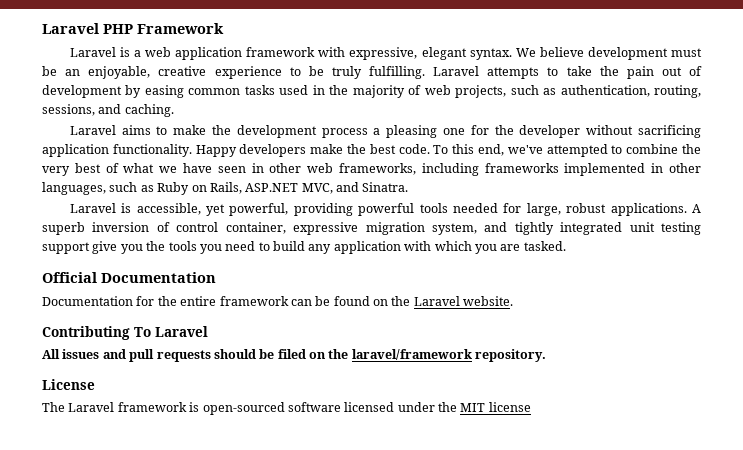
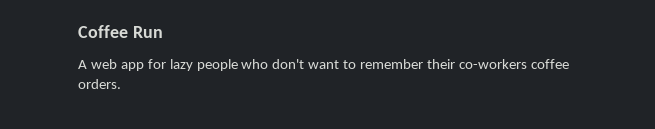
[42,23,224,34] [69,47,702,60] [42,66,702,79] [42,85,701,98] [42,104,174,117] [69,125,701,138] [42,144,701,157] [42,163,701,176] [42,182,409,195] [69,203,701,216] [42,222,701,235] [42,241,566,254] [42,272,216,283] [42,296,514,306] [42,326,208,340] [42,349,547,362] [42,379,95,390] [42,402,531,415] Laravel PHP Framework // Laravel is a web application framework with expressive, elegant syntax. We believe development must be an enjoyable, creative experience to be truly fulfilling. Laravel attempts to take the pain out of development by easing common tasks used in the majority of web projects, such as authentication, routing, sessions, and caching. // Laravel aims to make the development process a pleasing one for the developer without sacrificing application functionality. Happy developers make the best code. To this end, we've attempted to combine the very best of what we have seen in other web frameworks, including frameworks implemented in other languages, such as Ruby on Rails, ASP.NET MVC, and Sinatra. // Laravel is accessible, yet powerful, providing powerful tools needed for large, robust applications. A superb inversion of control container, expressive migration system, and tightly integrated unit testing support give you the tools you need to build any application with which you are tasked. // Official Documentation // Documentation for the entire framework can be found on the Laravel website. // Contributing To Laravel // All issues and pull requests should be filed on the laravel/framework repository. // License // The Laravel framework is open-sourced software licensed under the MIT license -> [78,25,163,38] [78,59,569,71] [78,79,121,89] Coffee Run // A web app for lazy people who don't want to remember their co-workers coffee orders.

